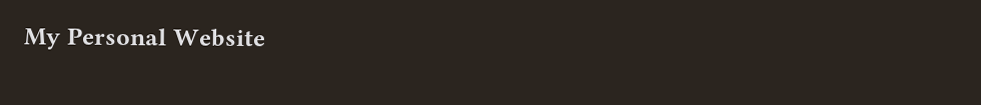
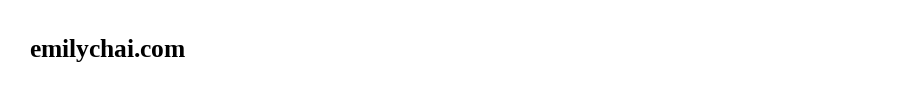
[24,27,266,50] My Personal Website -> [30,39,185,62] emilychai.com

